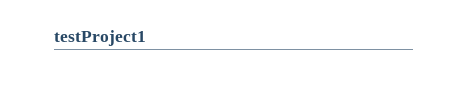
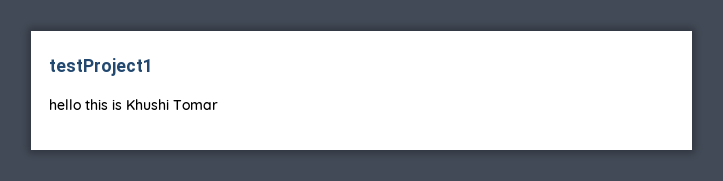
(146, 38) none -> [49,99,218,110] // hello this is Khushi Tomar

